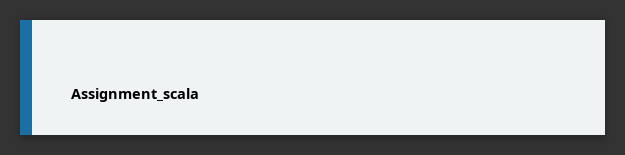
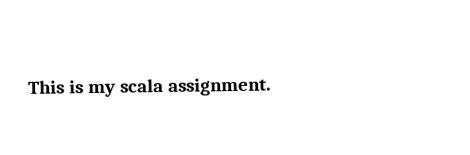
[71,88,199,102] Assignment_scala -> [28,77,271,98] This is my scala assignment.

